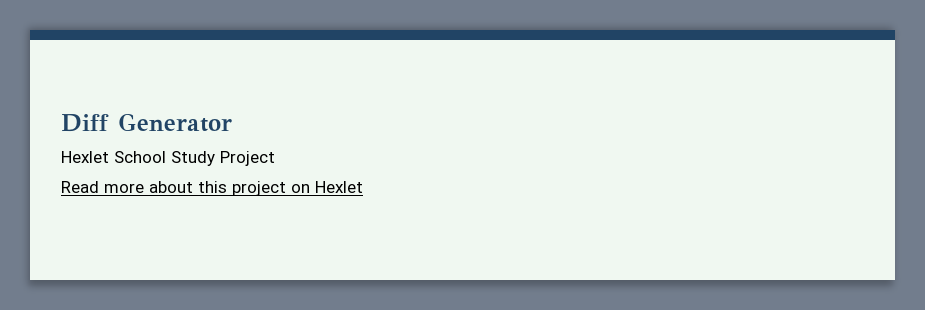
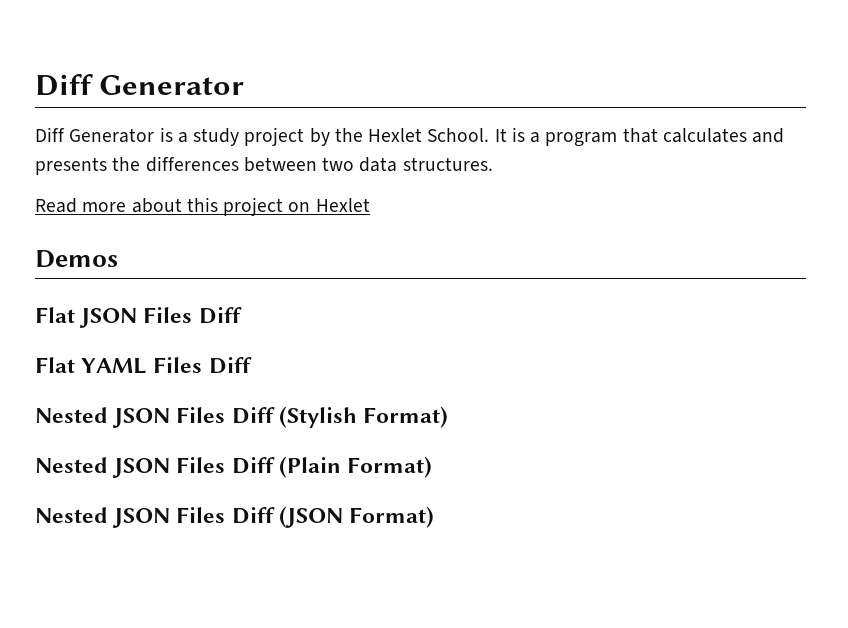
[61,151,275,166] Hexlet School Study Project -> [35,127,785,147] [35,156,493,175] Diff Generator is a study project by the Hexlet School. It is a program that calculates and presents the differences between two data structures.
(363, 187) none -> [35,250,118,268] [35,307,242,328] [35,357,252,374] [35,406,449,428] [35,456,433,478] [35,506,435,528] // Demos // Flat JSON Files Diff // Flat YAML Files Diff // Nested JSON Files Diff (Stylish Format) // Nested JSON Files Diff (Plain Format) // Nested JSON Files Diff (JSON Format)

